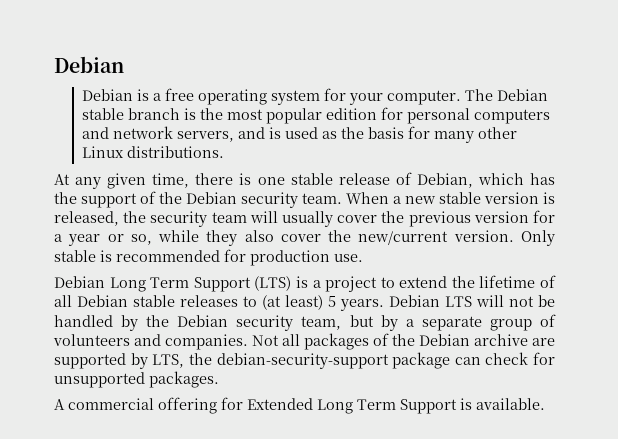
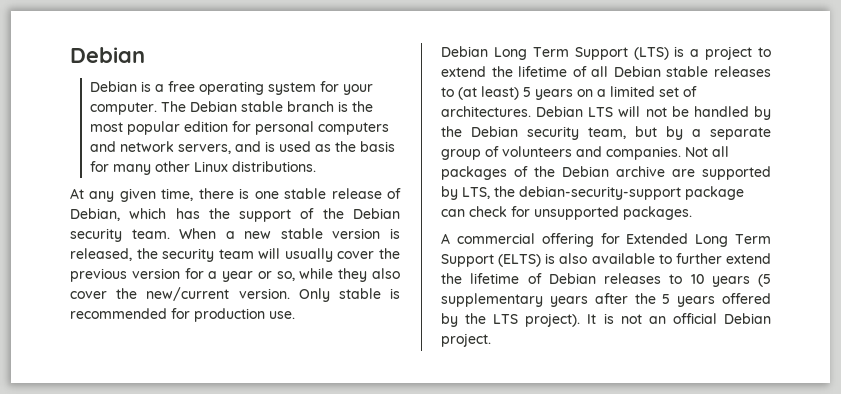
[340,299,384,311] years. -> [535,86,697,100] [441,106,531,117] years on a limited set of architectures.
[460,398,545,410] is available. -> [498,253,771,267] [441,273,771,287] [441,293,771,307] [441,313,771,327] [441,333,491,347] (ELTS) is also available to further extend the lifetime of Debian releases to 10 years (5 supplementary years after the 5 years offered by the LTS project). It is not an official Debian project.

